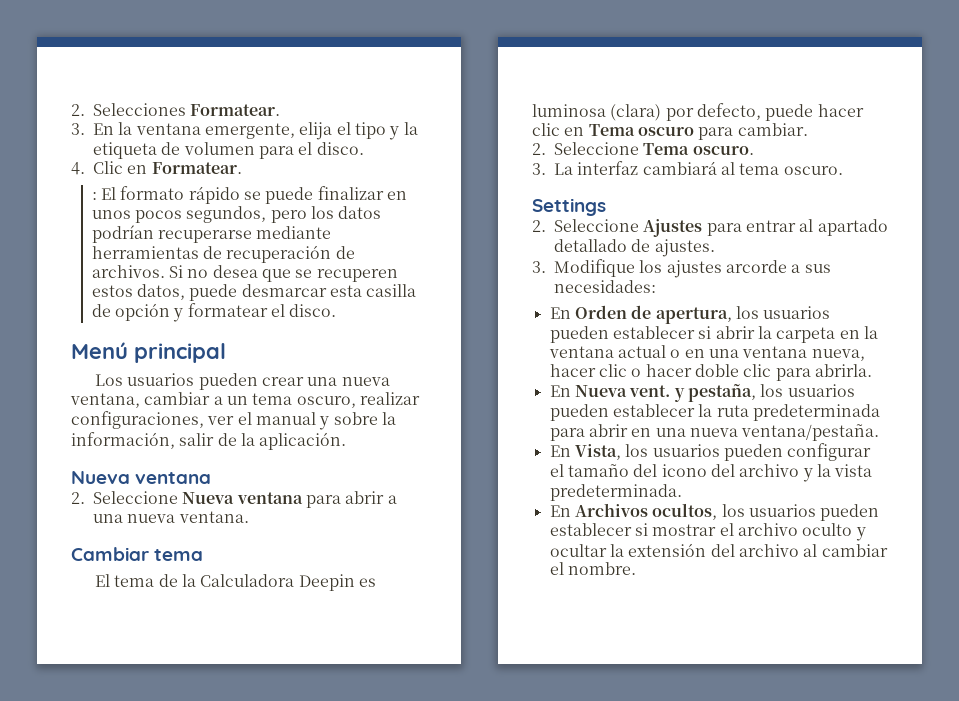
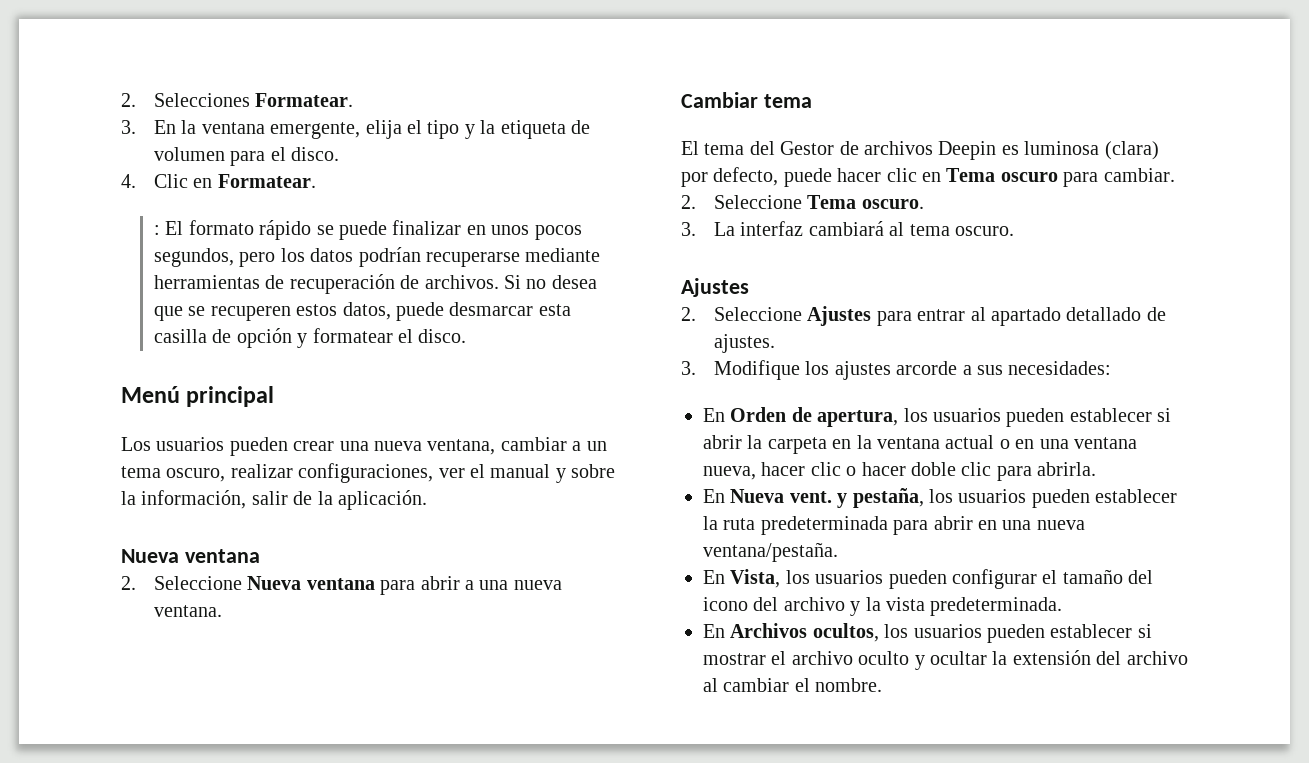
[158,574,295,587] de la Calculadora -> [749,141,933,155] del Gestor de archivos
[532,198,606,216] Settings -> [681,278,749,297] Ajustes

